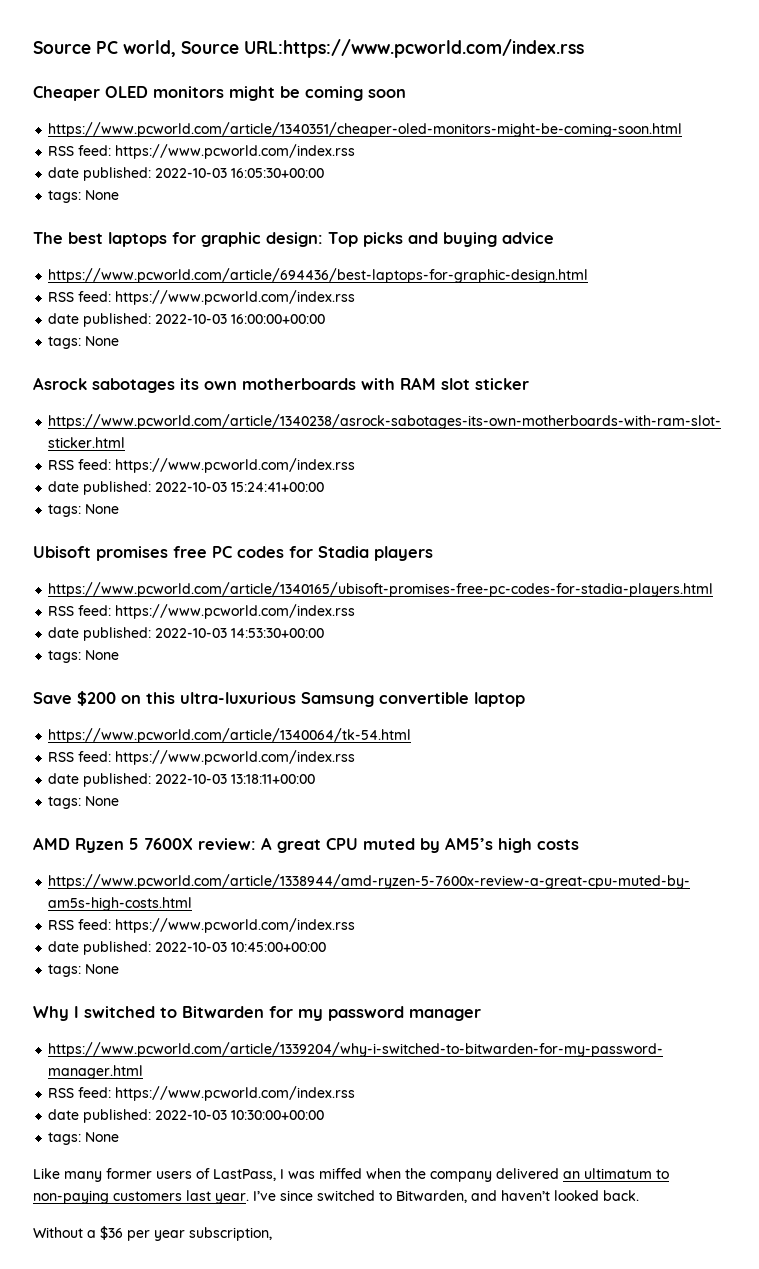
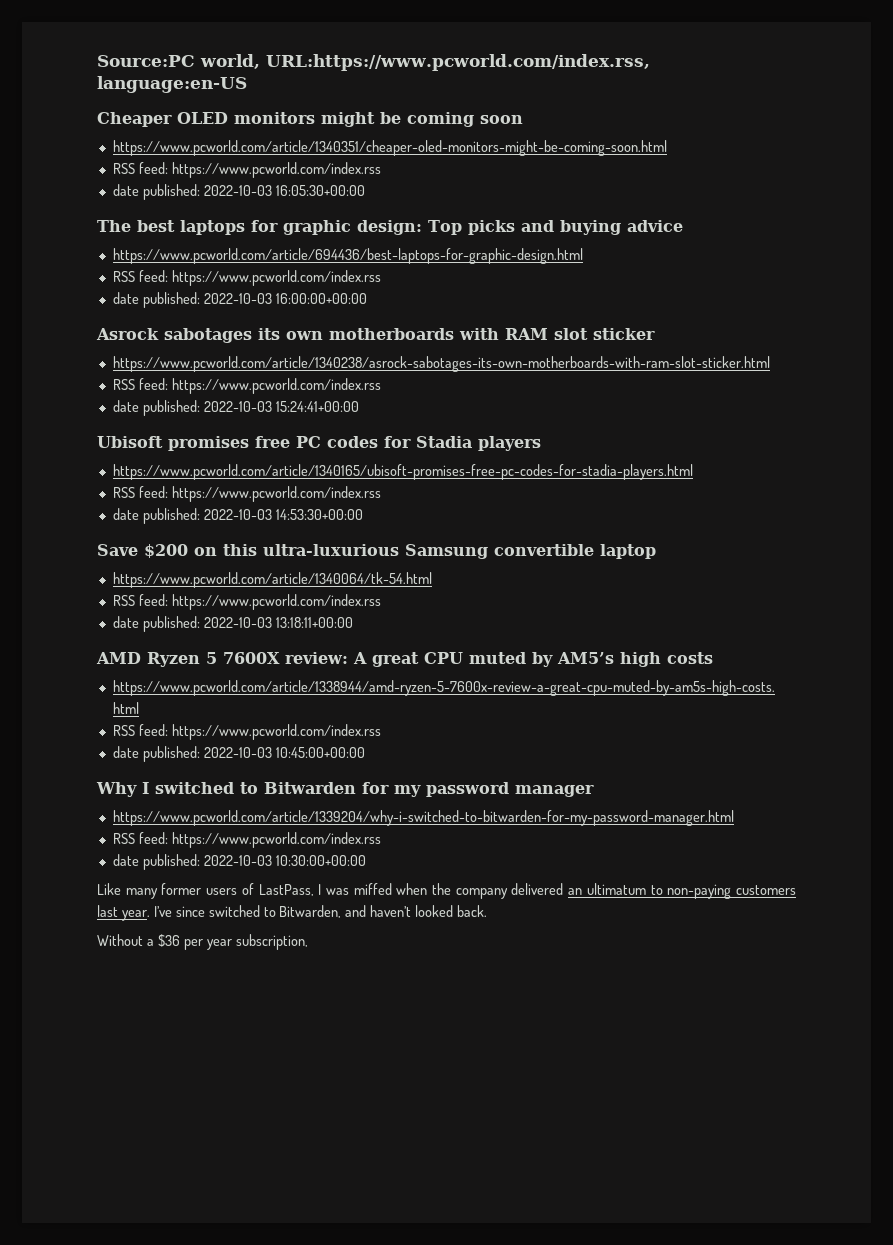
[33,39,584,58] Source PC world, Source URL:https://www.pcworld.com/index.rss -> [97,54,650,71] [97,76,247,93] Source:PC world, URL:https://www.pcworld.com/index.rss, language:en-US
[48,190,120,203] // tags: None -> (365, 190) none
[48,336,120,349] // tags: None -> (367, 298) none
[48,504,120,517] // tags: None -> (359, 406) none
[48,650,120,663] // tags: None -> (363, 514) none
[48,796,120,809] // tags: None -> (353, 622) none
[48,964,120,977] // tags: None -> (365, 752) none
[48,1132,120,1145] // tags: None -> (366, 860) none

